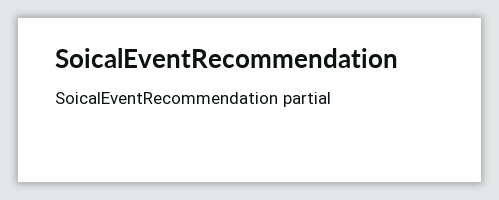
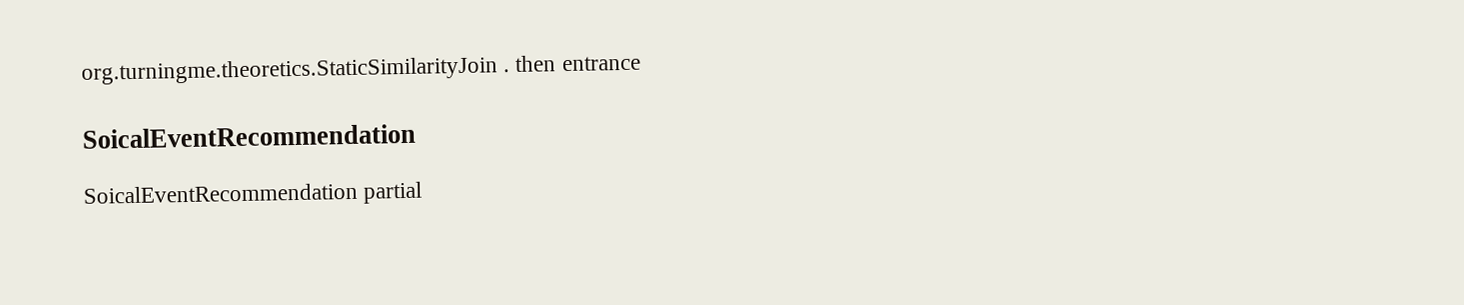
(55, 58) none -> [81,55,641,85] org.turningme.theoretics.StaticSimilarityJoin . then entrance //

